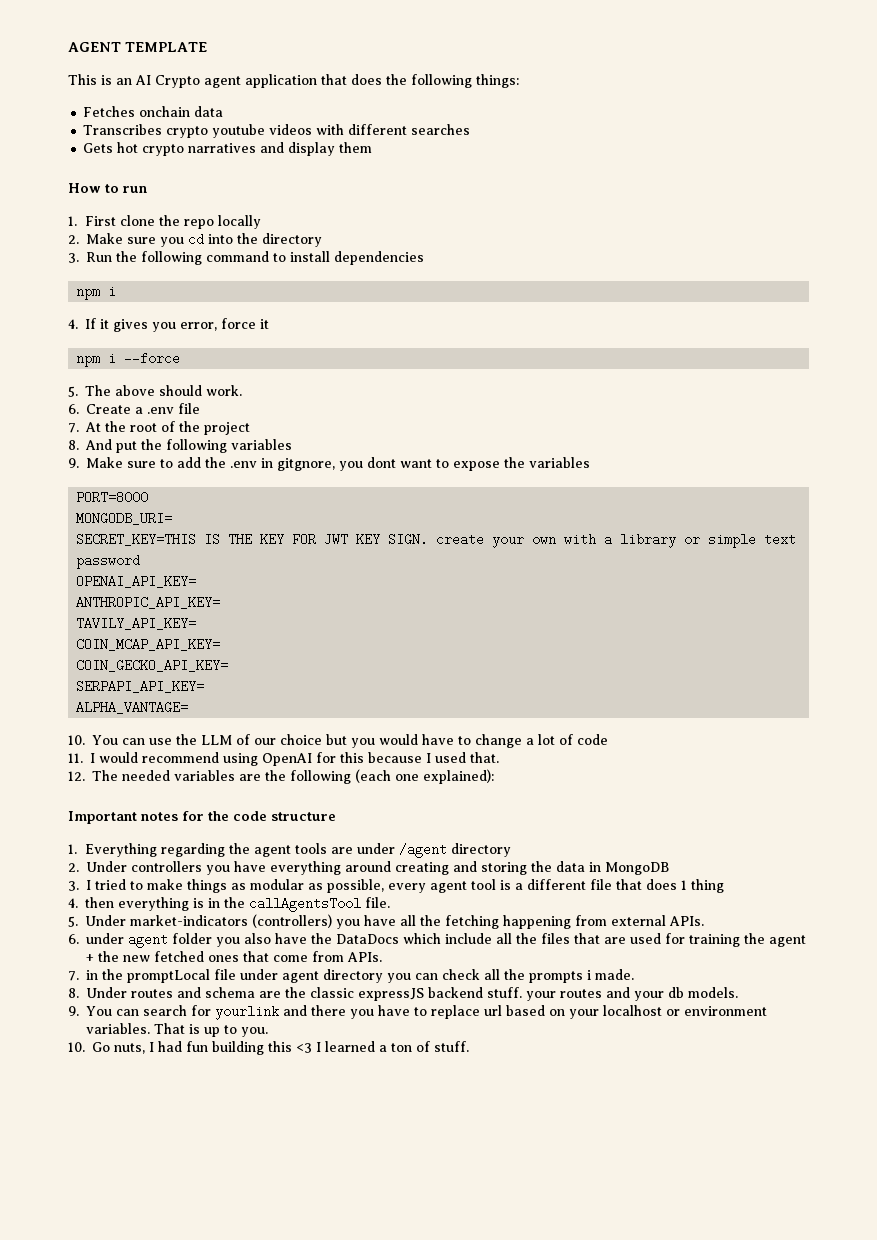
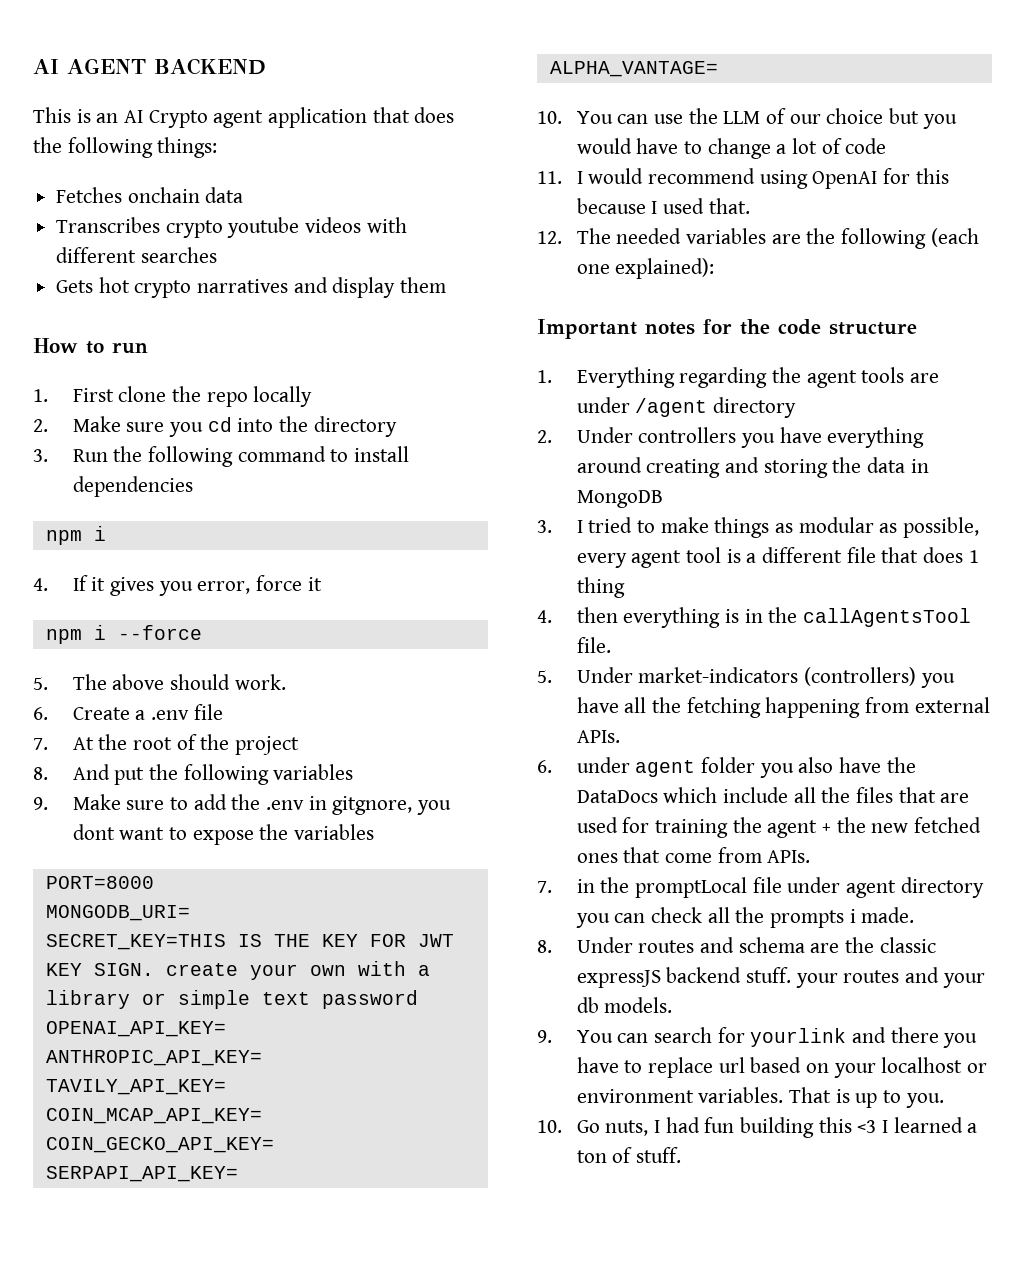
[68,42,207,52] AGENT TEMPLATE -> [33,58,266,75] AI AGENT BACKEND

